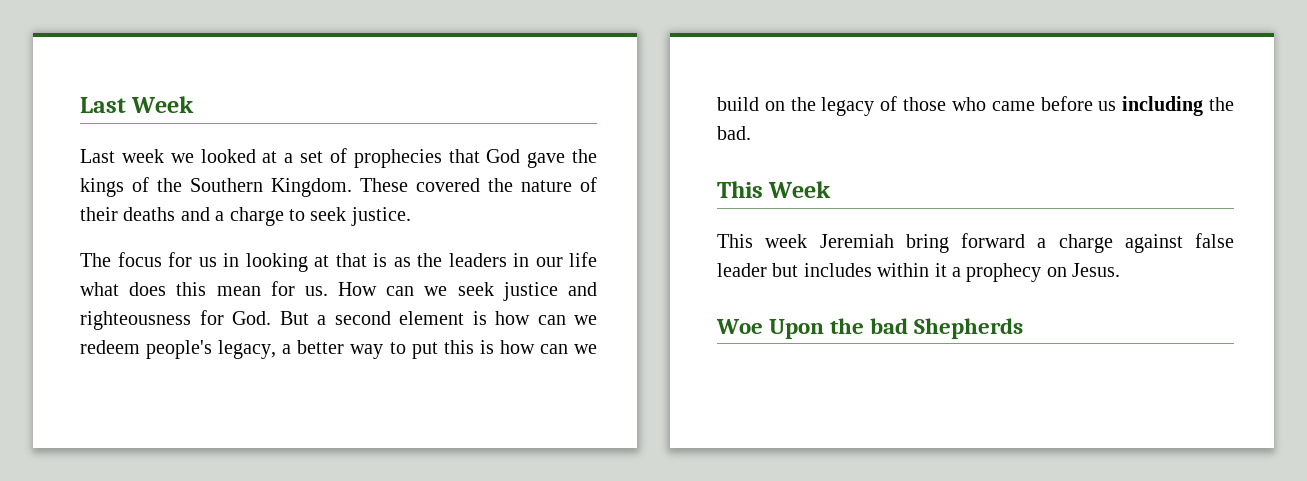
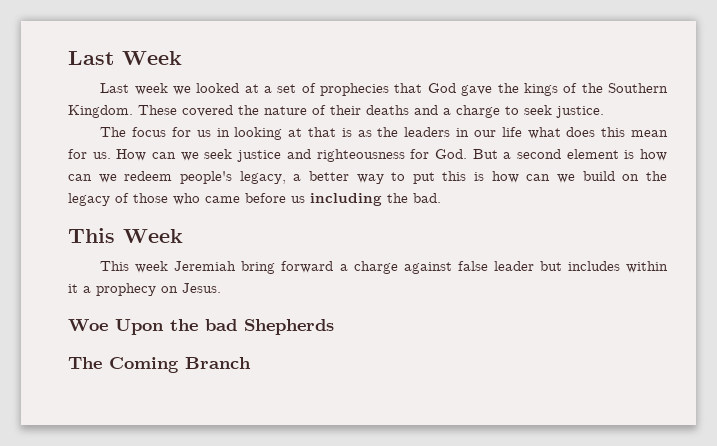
(1024, 328) none -> [68,357,251,373] // The Coming Branch

